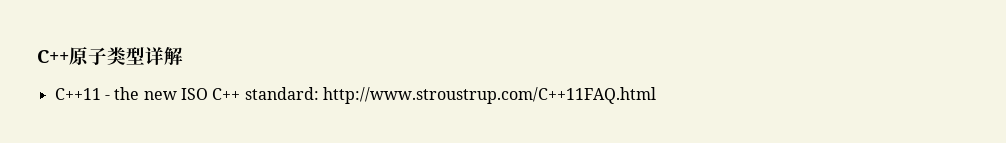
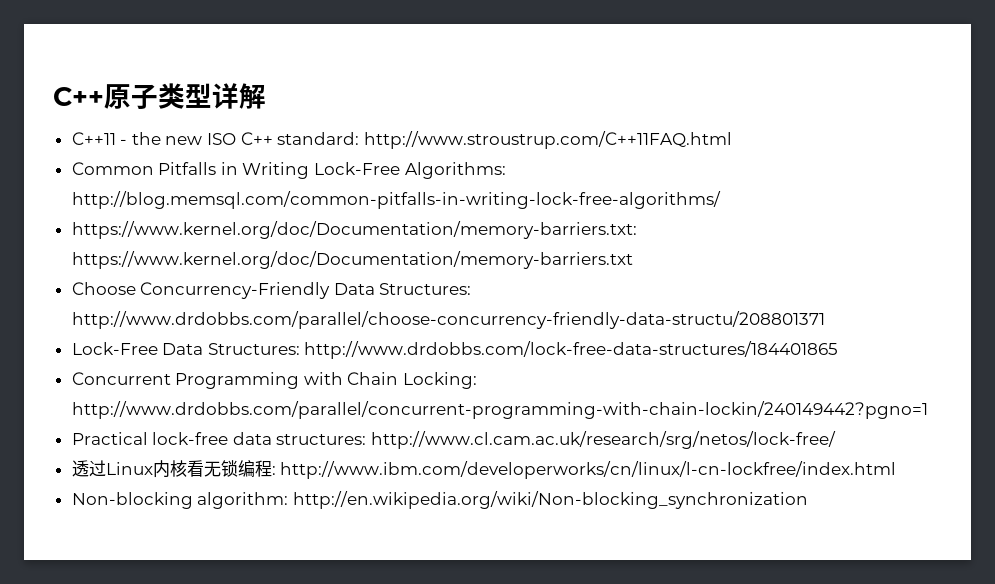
(656, 95) none -> [71,162,506,179] [71,191,721,209] [71,221,637,239] [71,251,633,269] [71,282,472,299] [71,311,825,329] [71,341,839,359] [71,372,478,389] [71,401,928,419] [71,431,837,449] [71,460,897,479] [71,491,808,509] // Common Pitfalls in Writing Lock-Free Algorithms: http://blog.memsql.com/common-pitfalls-in-writing-lock-free-algorithms/ // https://www.kernel.org/doc/Documentation/memory-barriers.txt: https://www.kernel.org/doc/Documentation/memory-barriers.txt // Choose Concurrency-Friendly Data Structures: http://www.drdobbs.com/parallel/choose-concurrency-friendly-data-structu/208801371 // Lock-Free Data Structures: http://www.drdobbs.com/lock-free-data-structures/184401865 // Concurrent Programming with Chain Locking: http://www.drdobbs.com/parallel/concurrent-programming-with-chain-lockin/240149442?pgno=1 // Practical lock-free data structures: http://www.cl.cam.ac.uk/research/srg/netos/lock-free/ // 透过Linux内核看无锁编程: http://www.ibm.com/developerworks/cn/linux/l-cn-lockfree/index.html // Non-blocking algorithm: http://en.wikipedia.org/wiki/Non-blocking_synchronization

